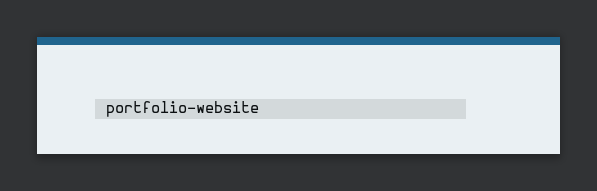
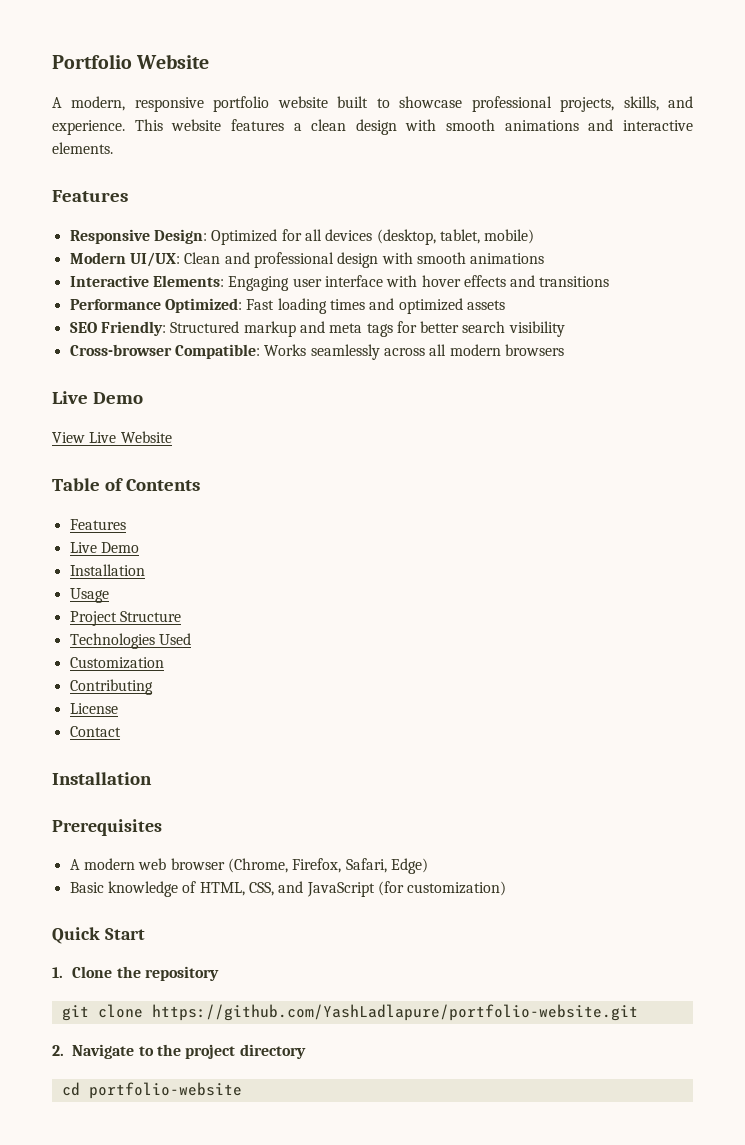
(105, 109) none -> [52,54,210,69] [52,96,693,112] [52,119,693,135] [52,142,113,154] [52,190,128,202] [69,229,535,245] [69,252,545,268] [69,275,610,291] [69,298,505,314] [69,321,565,337] [69,344,564,360] [52,391,143,404] [52,431,172,443] [52,478,200,491] [69,519,126,530] [69,542,139,553] [69,564,145,576] [69,588,109,603] [69,611,181,626] [69,633,191,649] [69,657,164,669] [69,679,153,695] [69,703,118,714] [69,726,121,737] [52,772,152,785] [52,819,162,836] [69,858,428,874] [69,881,507,897] [52,927,145,944] [52,966,220,981] [61,1004,638,1021] [52,1044,306,1059] [61,1082,80,1096] Portfolio Website // A modern, responsive portfolio website built to showcase professional projects, skills, and experience. This website features a clean design with smooth animations and interactive elements. // Features // Responsive Design: Optimized for all devices (desktop, tablet, mobile) // Modern UI/UX: Clean and professional design with smooth animations // Interactive Elements: Engaging user interface with hover effects and transitions // Performance Optimized: Fast loading times and optimized assets // SEO Friendly: Structured markup and meta tags for better search visibility // Cross-browser Compatible: Works seamlessly across all modern browsers // Live Demo // View Live Website // Table of Contents // Features // Live Demo // Installation // Usage // Project Structure // Technologies Used // Customization // Contributing // License // Contact // Installation // Prerequisites // A modern web browser (Chrome, Firefox, Safari, Edge) // Basic knowledge of HTML, CSS, and JavaScript (for customization) // Quick Start // 1. Clone the repository // git clone https://github.com/YashLadlapure/portfolio-website.git // 2. Navigate to the project directory // cd

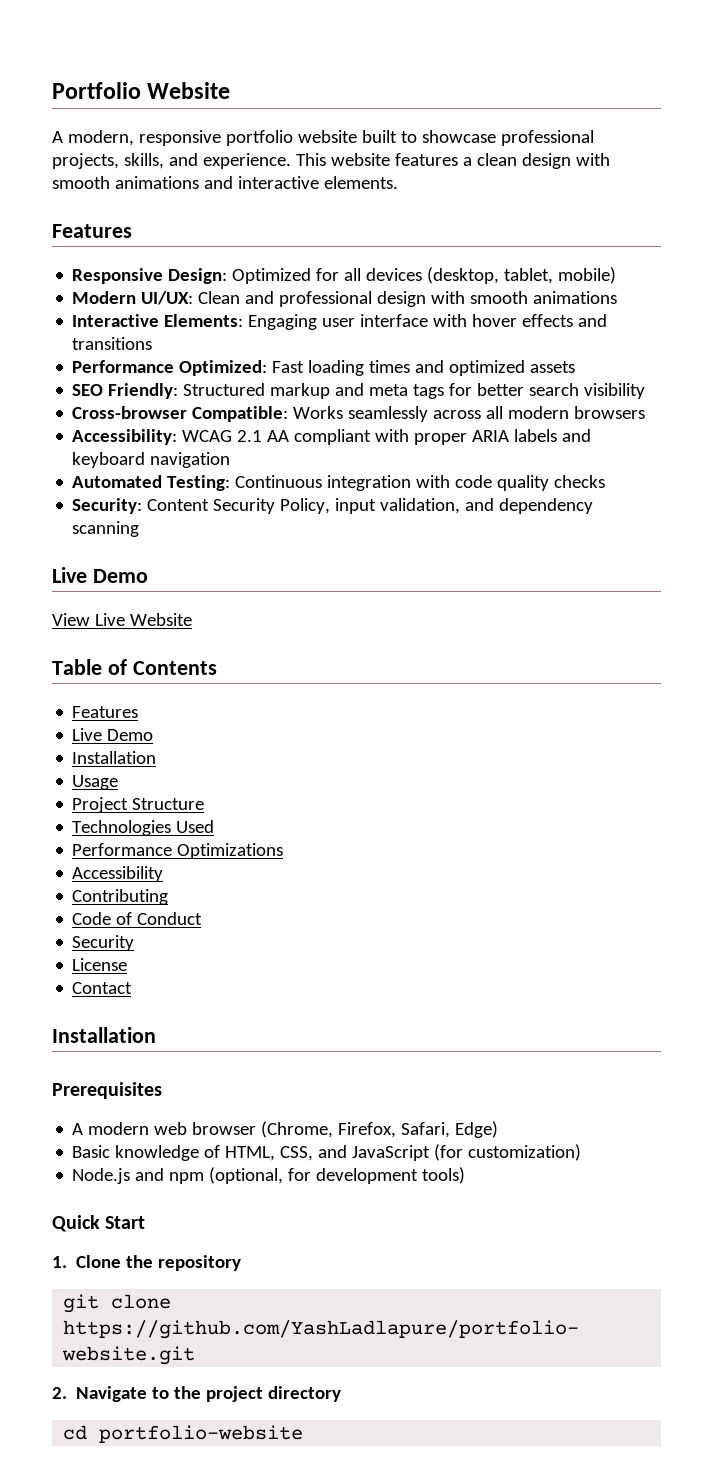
(564, 350) none -> [72,429,592,445] [72,452,231,468] [72,475,606,491] [72,498,594,514] [72,521,140,537] // Accessibility: WCAG 2.1 AA compliant with proper ARIA labels and keyboard navigation // Automated Testing: Continuous integration with code quality checks // Security: Content Security Policy, input validation, and dependency scanning
[69,657,164,669] [69,679,153,695] Customization // Contributing -> [72,843,284,859] [72,866,164,882] [72,889,169,905] [72,912,203,925] [72,935,135,951] Performance Optimizations // Accessibility // Contributing // Code of Conduct // Security
(507, 888) none -> [72,1167,466,1184] // Node.js and npm (optional, for development tools)

